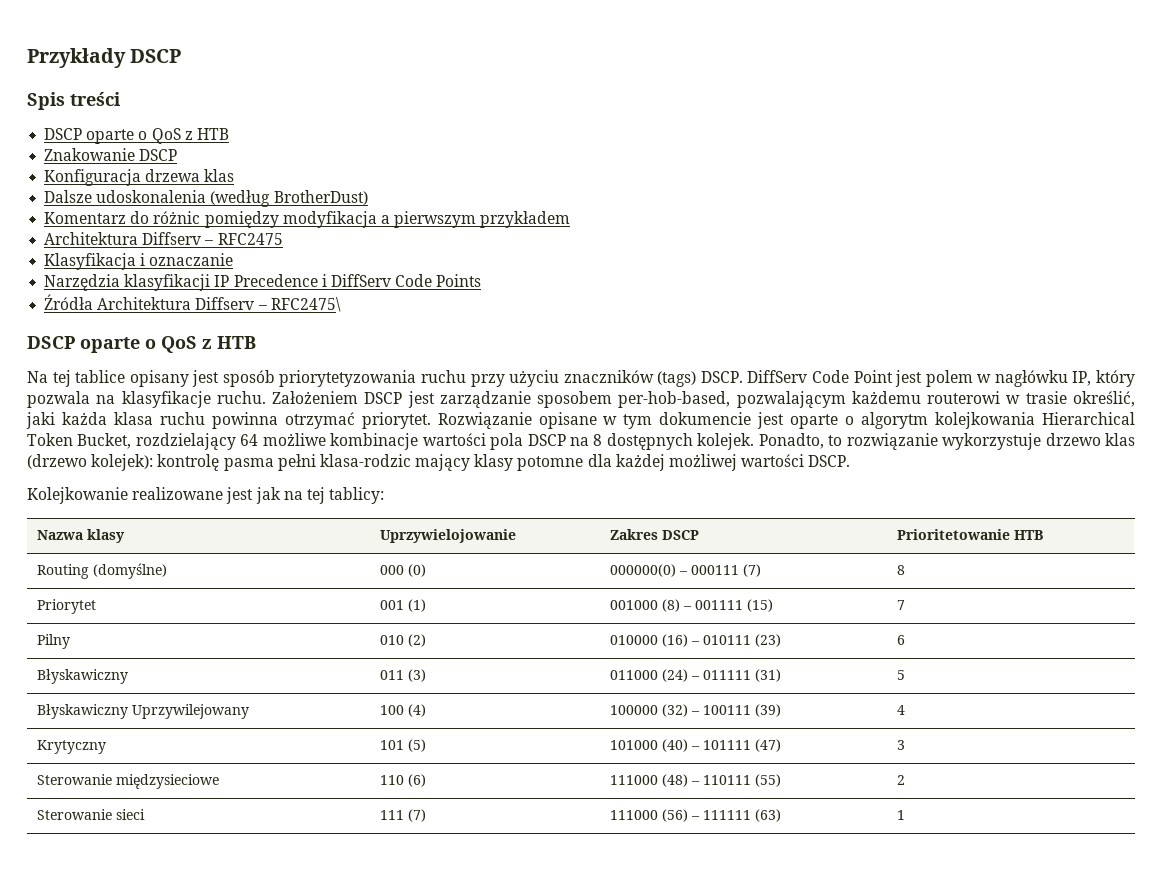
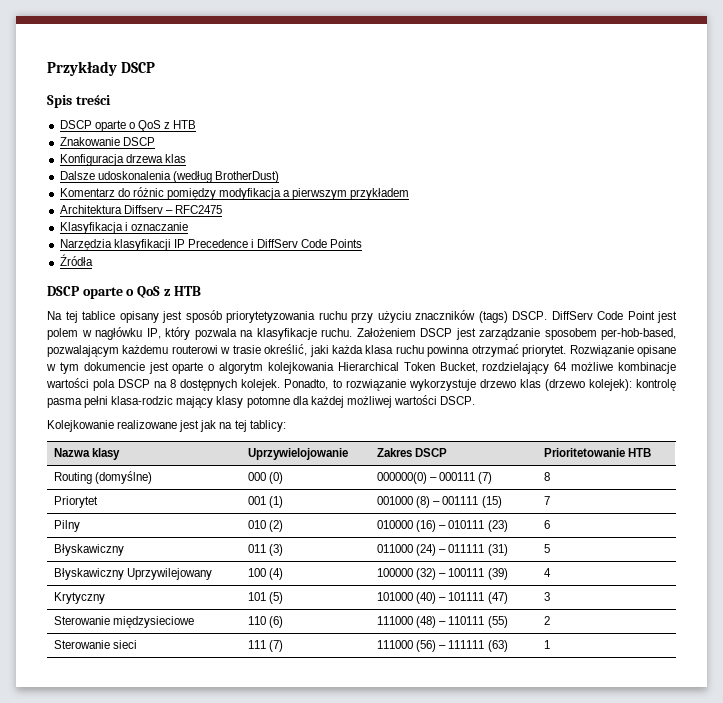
[97,297,341,312] Architektura Diffserv – RFC2475\ -> (93, 260) none

